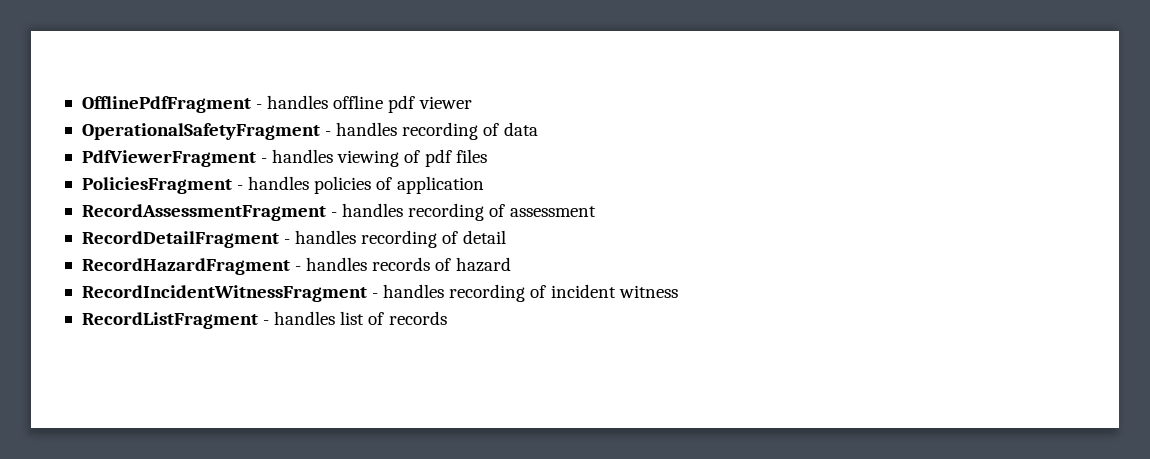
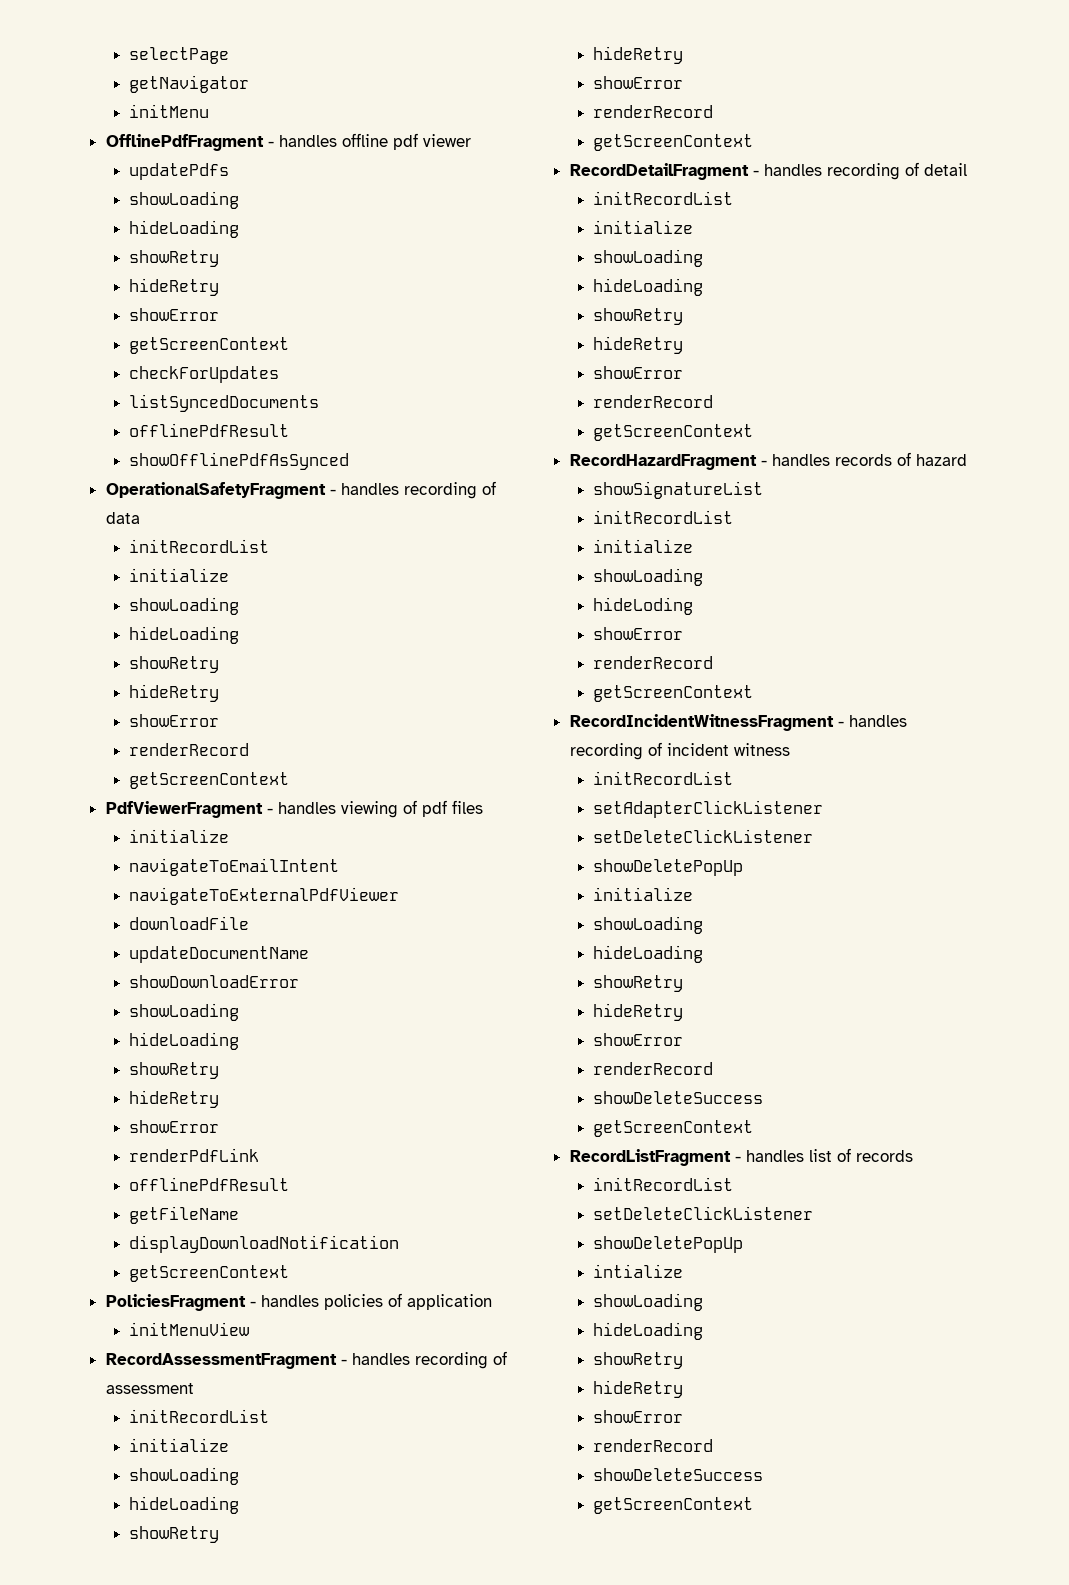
(81, 104) none -> [129,47,230,64] [129,75,250,93] [129,104,210,118] selectPage // getNavigator // initMenu //
(472, 102) none -> [129,163,230,180] [129,191,240,209] [129,220,240,238] [129,250,220,267] [129,278,220,296] [129,308,220,321] [129,337,290,354] [129,366,280,383] [129,394,320,412] [129,423,290,437] [129,452,350,470] // updatePdfs // showLoading // hideLoading // showRetry // hideRetry // showError // getScreenContext // checkForUpdates // listSyncedDocuments // offlinePdfResult // showOfflinePdfAsSynced
(538, 129) none -> [129,539,270,553] [129,568,230,582] [129,597,240,615] [129,626,240,644] [129,656,220,673] [129,684,220,702] [129,714,220,727] [129,743,250,756] [129,772,290,789] // initRecordList // initialize // showLoading // hideLoading // showRetry // hideRetry // showError // renderRecord // getScreenContext
(487, 156) none -> [129,829,230,843] [129,858,340,876] [129,887,400,905] [129,916,250,930] [129,946,310,963] [129,975,300,988] [129,1003,240,1021] [129,1032,240,1050] [129,1062,220,1079] [129,1090,220,1108] [129,1120,220,1133] [129,1148,260,1162] [129,1177,290,1191] [129,1206,240,1224] [129,1235,400,1253] [129,1265,290,1282] // initialize // navigateToEmailIntent // navigateToExternalPdfViewer // downloadFile // updateDocumentName // showDownloadError // showLoading // hideLoading // showRetry // hideRetry // showError // renderPdfLink // offlinePdfResult // getFileName // displayDownloadNotification // getScreenContext
(484, 185) none -> [129,1322,250,1336] // initMenuView
(596, 211) none -> [129,1409,270,1423] [129,1438,230,1452] [129,1467,240,1485] [129,1496,240,1514] [129,1526,220,1543] [593,46,684,64] [593,76,684,89] [593,105,714,118] [593,134,754,151] // initRecordList // initialize // showLoading // hideLoading // showRetry // hideRetry // showError // renderRecord // getScreenContext
(506, 237) none -> [593,191,734,205] [593,220,694,234] [593,249,704,267] [593,278,704,296] [593,308,684,325] [593,336,684,354] [593,366,684,379] [593,395,714,408] [593,424,754,441] // initRecordList // initialize // showLoading // hideLoading // showRetry // hideRetry // showError // renderRecord // getScreenContext
(511, 264) none -> [593,481,764,499] [593,510,734,524] [593,539,694,553] [593,568,704,586] [593,597,694,615] [593,627,684,640] [593,656,714,669] [593,685,754,702] // showSignatureList // initRecordList // initialize // showLoading // hideLoding // showError // renderRecord // getScreenContext
(678, 291) none -> [593,771,734,785] [593,800,824,818] [593,829,814,843] [593,859,744,876] [593,887,694,901] [593,916,704,934] [593,945,704,963] [593,975,684,992] [593,1003,684,1021] [593,1033,684,1046] [593,1062,714,1075] [593,1091,764,1104] [593,1120,754,1137] // initRecordList // setAdapterClickListener // setDeleteClickListener // showDeletePopUp // initialize // showLoading // hideLoading // showRetry // hideRetry // showError // renderRecord // showDeleteSuccess // getScreenContext
(447, 318) none -> [593,1177,734,1191] [593,1206,814,1220] [593,1236,744,1253] [593,1264,684,1278] [593,1293,704,1311] [593,1322,704,1340] [593,1352,684,1369] [593,1380,684,1398] [593,1410,684,1423] [593,1439,714,1452] [593,1468,764,1481] [593,1497,754,1514] // initRecordList // setDeleteClickListener // showDeletePopUp // intialize // showLoading // hideLoading // showRetry // hideRetry // showError // renderRecord // showDeleteSuccess // getScreenContext

